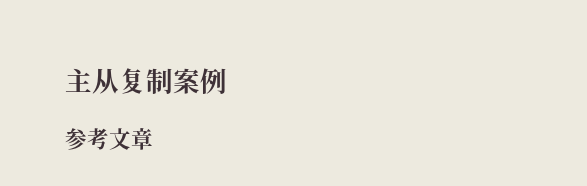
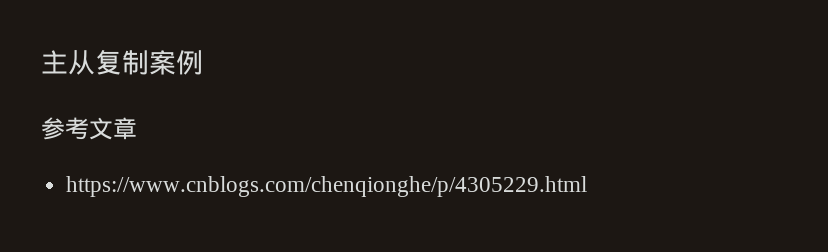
(153, 139) none -> [66,176,588,197] // https://www.cnblogs.com/chenqionghe/p/4305229.html

